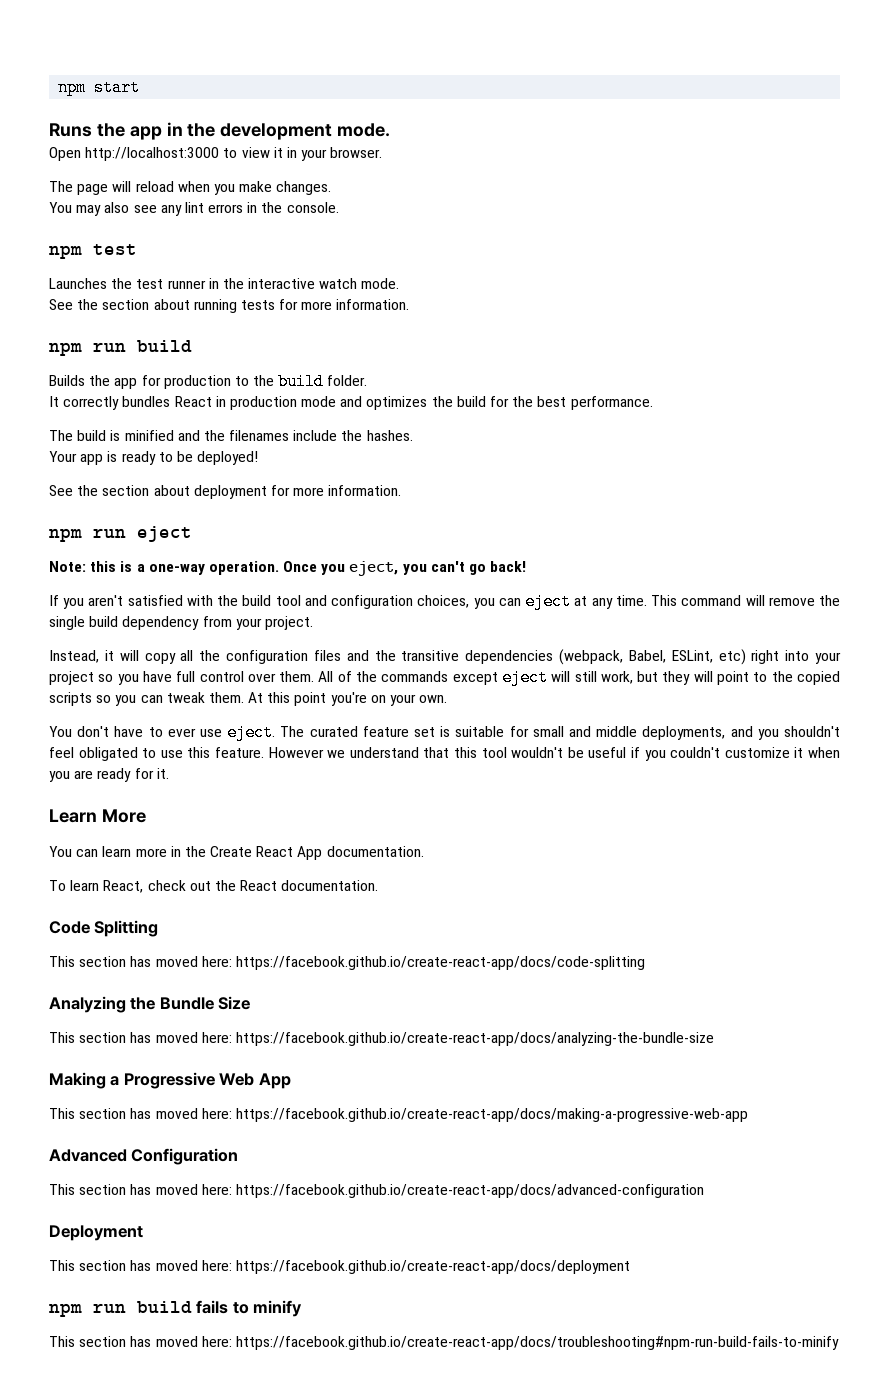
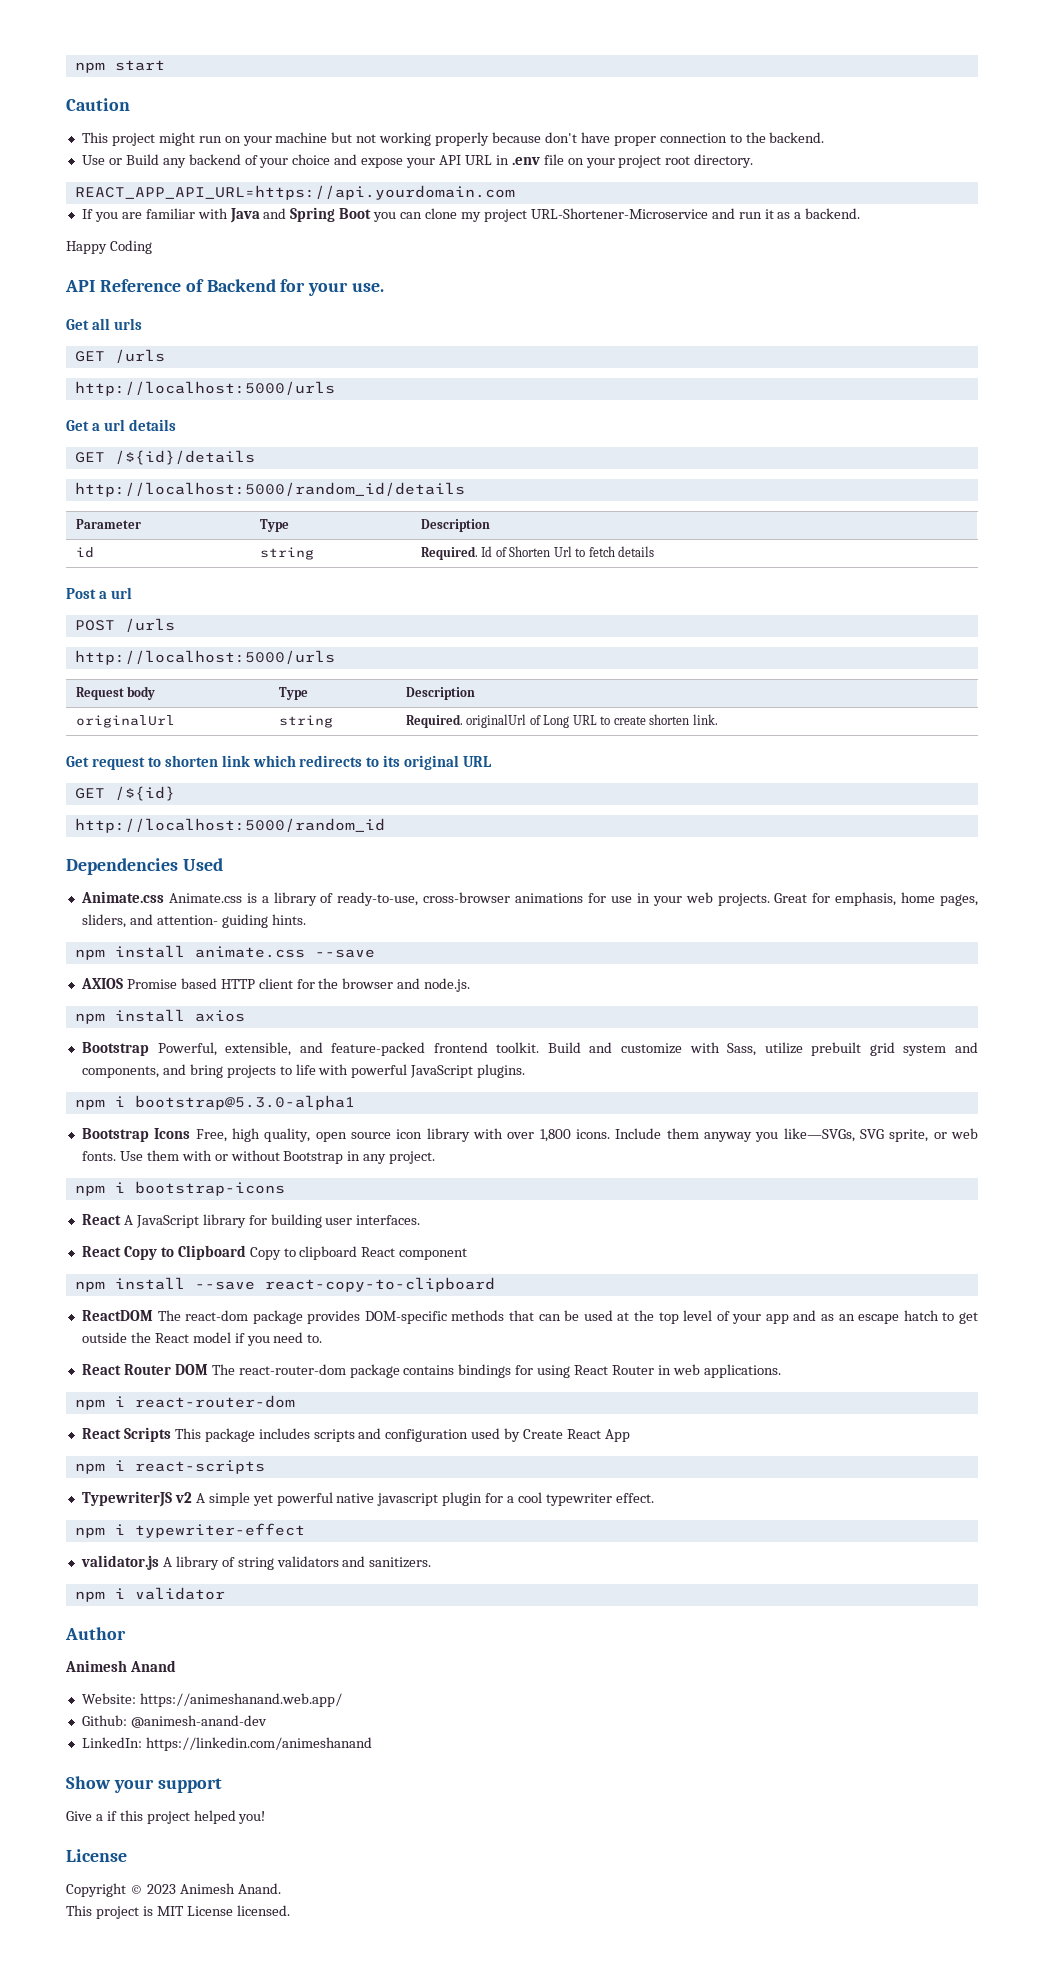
[49,122,391,140] [49,147,383,161] [49,181,332,195] [49,202,339,216] [49,244,137,259] [49,278,400,289] [49,299,410,313] [49,340,192,356] [49,373,368,390] [49,396,653,410] [49,430,413,441] [49,451,259,465] [49,485,402,499] [49,526,192,542] [49,561,527,576] [49,593,840,610] [49,616,313,630] [49,649,842,665] [49,669,841,686] [49,692,448,706] [49,724,841,741] [49,747,841,761] [49,768,169,782] [49,809,146,823] [49,846,424,860] [49,880,379,893] [49,920,159,937] [49,956,645,970] [49,996,251,1013] [49,1032,714,1046] [49,1072,291,1089] [49,1108,748,1122] [49,1148,239,1165] [49,1184,704,1198] [49,1225,143,1241] [49,1260,630,1274] [49,1300,303,1317] [49,1336,839,1350] Runs the app in the development mode. // Open http://localhost:3000 to view it in your browser. // The page will reload when you make changes. // You may also see any lint errors in the console. // npm test // Launches the test runner in the interactive watch mode. // See the section about running tests for more information. // npm run build // Builds the app for production to the build folder. // It correctly bundles React in production mode and optimizes the build for the best performance. // The build is minified and the filenames include the hashes. // Your app is ready to be deployed! // See the section about deployment for more information. // npm run eject // Note: this is a one-way operation. Once you eject, you can't go back! // If you aren't satisfied with the build tool and configuration choices, you can eject at any time. This command will remove the single build dependency from your project. // Instead, it will copy all the configuration files and the transitive dependencies (webpack, Babel, ESLint, etc) right into your project so you have full control over them. All of the commands except eject will still work, but they will point to the copied scripts so you can tweak them. At this point you're on your own. // You don't have to ever use eject. The curated feature set is suitable for small and middle deployments, and you shouldn't feel obligated to use this feature. However we understand that this tool wouldn't be useful if you couldn't customize it when you are ready for it. // Learn More // You can learn more in the Create React App documentation. // To learn React, check out the React documentation. // Code Splitting // This section has moved here: https://facebook.github.io/create-react-app/docs/code-splitting // Analyzing the Bundle Size // This section has moved here: https://facebook.github.io/create-react-app/docs/analyzing-the-bundle-size // Making a Progressive Web App // This section has moved here: https://facebook.github.io/create-react-app/docs/making-a-progressive-web-app // Advanced Configuration // This section has moved here: https://facebook.github.io/create-react-app/docs/advanced-configuration // Deployment // This section has moved here: https://facebook.github.io/create-react-app/docs/deployment // npm run build fails to minify // This section has moved here: https://facebook.github.io/create-react-app/docs/troubleshooting#npm-run-build-fails-to-minify -> [66,98,130,111] [81,132,825,146] [81,154,754,168] [74,185,515,200] [81,207,861,223] [66,240,152,254] [65,279,385,296] [66,318,142,330] [74,349,165,363] [74,381,335,396] [66,419,176,431] [74,450,255,465] [74,482,465,497] [75,519,141,529] [259,519,289,532] [420,519,490,532] [75,547,94,558] [259,547,314,560] [420,546,655,560] [66,587,132,599] [74,618,175,632] [74,650,335,665] [75,686,156,700] [278,687,308,700] [405,687,475,700] [75,715,175,728] [278,715,333,728] [405,714,718,728] [66,755,493,770] [74,786,175,801] [74,818,385,833] [66,858,223,875] [80,891,979,906] [81,914,306,928] [74,945,375,960] [80,978,471,992] [74,1009,245,1024] [81,1042,978,1056] [81,1064,526,1078] [74,1095,355,1110] [81,1128,979,1142] [81,1150,436,1164] [74,1181,285,1196] [81,1214,421,1228] [81,1245,468,1260] [74,1277,495,1292] [81,1310,979,1324] [81,1332,323,1346] [81,1364,781,1378] [74,1395,295,1410] [81,1427,630,1442] [74,1460,265,1474] [81,1491,654,1507] [74,1523,305,1538] [80,1555,432,1570] [74,1587,225,1602] [65,1627,126,1640] [65,1660,176,1672] [81,1693,342,1707] [81,1715,267,1728] [81,1737,372,1751] [66,1776,222,1793] [66,1810,266,1824] [66,1849,127,1862] [66,1883,281,1897] [66,1905,290,1919] Caution // This project might run on your machine but not working properly because don't have proper connection to the backend. // Use or Build any backend of your choice and expose your API URL in .env file on your project root directory. // REACT_APP_API_URL=https://api.yourdomain.com // If you are familiar with Java and Spring Boot you can clone my project URL-Shortener-Microservice and run it as a backend. // Happy Coding // API Reference of Backend for your use. // Get all urls // GET /urls // http://localhost:5000/urls // Get a url details // GET /${id}/details // http://localhost:5000/random_id/details // Parameter | Type | Description // id | string | Required. Id of Shorten Url to fetch details // Post a url // POST /urls // http://localhost:5000/urls // Request body | Type | Description // originalUrl | string | Required. originalUrl of Long URL to create shorten link. // Get request to shorten link which redirects to its original URL // GET /${id} // http://localhost:5000/random_id // Dependencies Used // Animate.css Animate.css is a library of ready-to-use, cross-browser animations for use in your web projects. Great for emphasis, home pages, sliders, and attention- guiding hints. // npm install animate.css --save // AXIOS Promise based HTTP client for the browser and node.js. // npm install axios // Bootstrap Powerful, extensible, and feature-packed frontend toolkit. Build and customize with Sass, utilize prebuilt grid system and components, and bring projects to life with powerful JavaScript plugins. // npm i bootstrap@5.3.0-alpha1 // Bootstrap Icons Free, high quality, open source icon library with over 1,800 icons. Include them anyway you like—SVGs, SVG sprite, or web fonts. Use them with or without Bootstrap in any project. // npm i bootstrap-icons // React A JavaScript library for building user interfaces. // React Copy to Clipboard Copy to clipboard React component // npm install --save react-copy-to-clipboard // ReactDOM The react-dom package provides DOM-specific methods that can be used at the top level of your app and as an escape hatch to get outside the React model if you need to. // React Router DOM The react-router-dom package contains bindings for using React Router in web applications. // npm i react-router-dom // React Scripts This package includes scripts and configuration used by Create React App // npm i react-scripts // TypewriterJS v2 A simple yet powerful native javascript plugin for a cool typewriter effect. // npm i typewriter-effect // validator.js A library of string validators and sanitizers. // npm i validator // Author // Animesh Anand // Website: https://animeshanand.web.app/ // Github: @animesh-anand-dev // LinkedIn: https://linkedin.com/animeshanand // Show your support // Give a if this project helped you! // License // Copyright © 2023 Animesh Anand. // This project is MIT License licensed.

